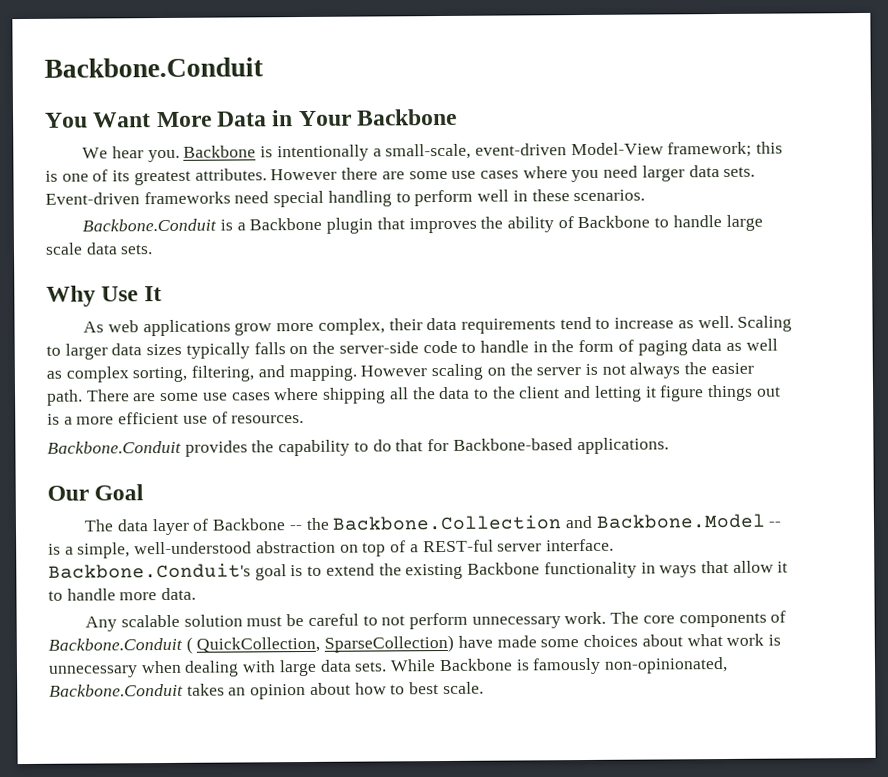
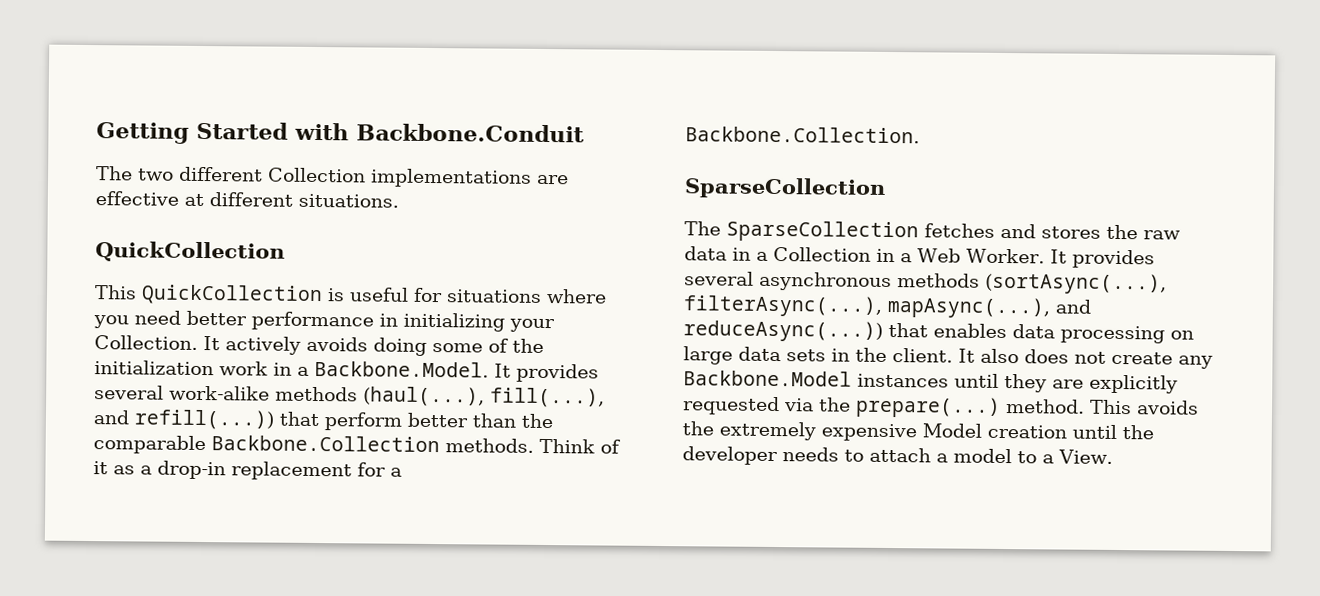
[44,57,264,78] [45,108,458,128] [82,141,784,163] [45,165,756,186] [45,189,646,208] [82,214,763,234] [45,242,154,255] [46,285,162,307] [83,315,793,337] [46,338,778,360] [46,362,754,383] [46,384,781,406] [47,411,305,425] [47,437,669,457] [47,484,145,501] [84,513,782,536] [48,538,614,559] [48,560,789,581] [48,587,197,601] [85,610,787,632] [48,633,781,654] [48,656,728,678] [49,681,484,700] Backbone.Conduit // You Want More Data in Your Backbone // We hear you. Backbone is intentionally a small-scale, event-driven Model-View framework; this is one of its greatest attributes. However there are some use cases where you need larger data sets. Event-driven frameworks need special handling to perform well in these scenarios. // Backbone.Conduit is a Backbone plugin that improves the ability of Backbone to handle large scale data sets. // Why Use It // As web applications grow more complex, their data requirements tend to increase as well. Scaling to larger data sizes typically falls on the server-side code to handle in the form of paging data as well as complex sorting, filtering, and mapping. However scaling on the server is not always the easier path. There are some use cases where shipping all the data to the client and letting it figure things out is a more efficient use of resources. // Backbone.Conduit provides the capability to do that for Backbone-based applications. // Our Goal // The data layer of Backbone -- the Backbone.Collection and Backbone.Model -- is a simple, well-understood abstraction on top of a REST-ful server interface. Backbone.Conduit's goal is to extend the existing Backbone functionality in ways that allow it to handle more data. // Any scalable solution must be careful to not perform unnecessary work. The core components of Backbone.Conduit ( QuickCollection, SparseCollection) have made some choices about what work is unnecessary when dealing with large data sets. While Backbone is famously non-opinionated, Backbone.Conduit takes an opinion about how to best scale. -> [96,121,585,144] [96,166,569,188] [95,191,399,208] [95,241,285,263] [94,284,607,306] [93,310,555,333] [94,335,544,356] [94,360,599,383] [94,385,605,408] [93,409,553,431] [93,435,621,455] [93,460,402,481] [685,126,920,144] [684,177,886,199] [684,220,1181,243] [684,246,1155,269] [684,271,1167,295] [683,295,1092,319] [683,320,1194,344] [683,346,1213,369] [683,370,1178,394] [682,396,1199,418] [682,421,1154,442] [682,446,1113,466] Getting Started with Backbone.Conduit // The two different Collection implementations are effective at different situations. // QuickCollection // This QuickCollection is useful for situations where you need better performance in initializing your Collection. It actively avoids doing some of the initialization work in a Backbone.Model. It provides several work-alike methods (haul(...), fill(...), and refill(...)) that perform better than the comparable Backbone.Collection methods. Think of it as a drop-in replacement for a Backbone.Collection. // SparseCollection // The SparseCollection fetches and stores the raw data in a Collection in a Web Worker. It provides several asynchronous methods (sortAsync(...), filterAsync(...), mapAsync(...), and reduceAsync(...)) that enables data processing on large data sets in the client. It also does not create any Backbone.Model instances until they are explicitly requested via the prepare(...) method. This avoids the extremely expensive Model creation until the developer needs to attach a model to a View.

